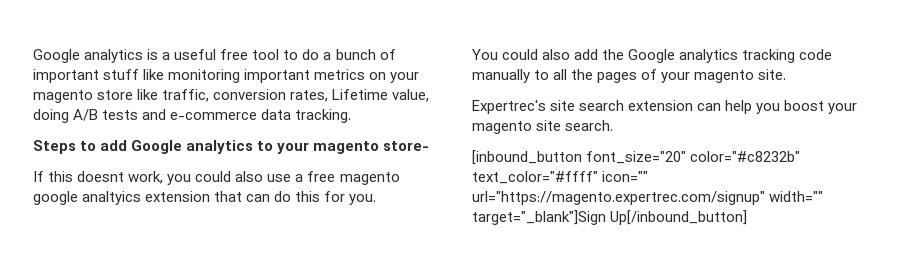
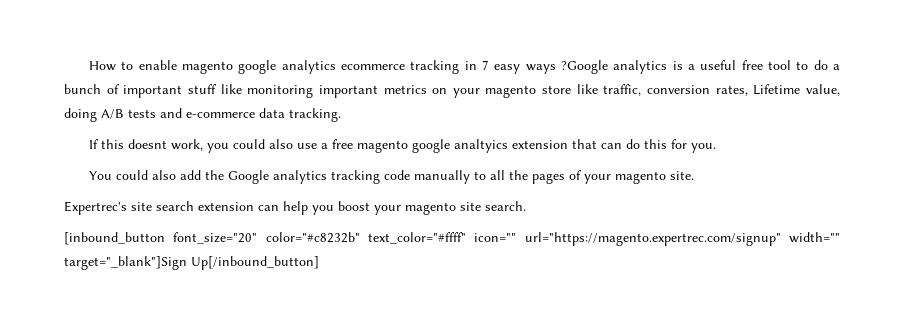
[33,49,80,63] Google -> [88,60,608,74] How to enable magento google analytics ecommerce tracking in 7 easy ways ?Google
[33,140,430,154] // Steps to add Google analytics to your magento store- -> (341, 115) none

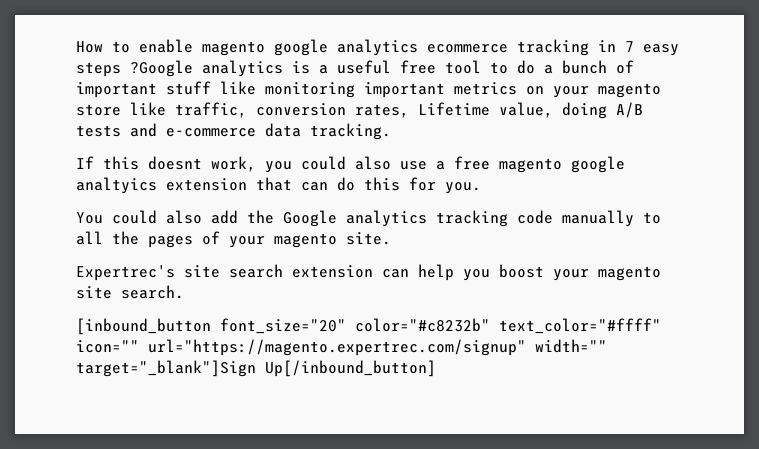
[525,64,556,74] ways -> [76,62,121,77] steps

